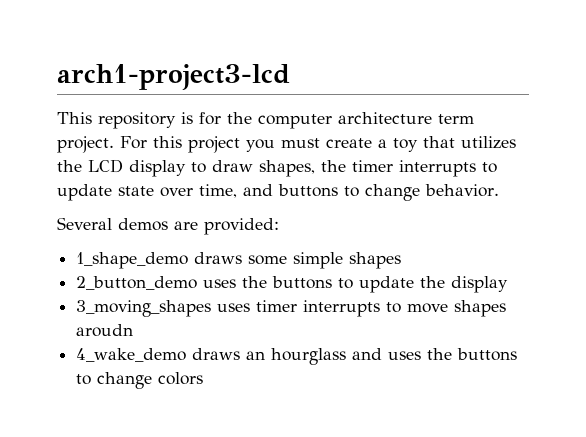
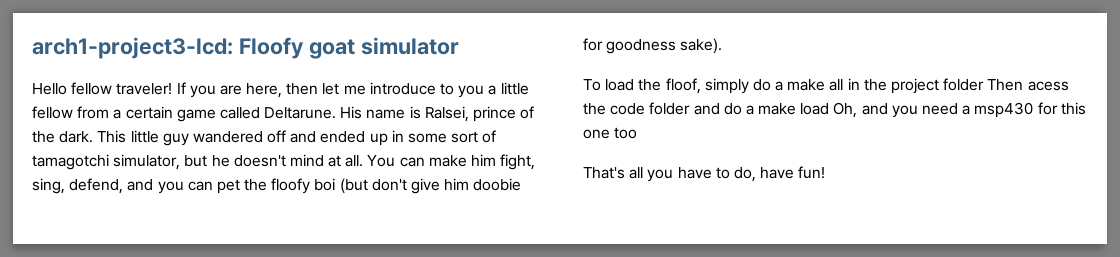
[57,64,290,90] [57,112,474,129] [57,136,516,153] [57,159,497,177] [57,184,499,201] [57,217,279,235] [76,252,402,269] [76,276,509,293] [76,300,507,317] [76,324,134,337] [76,348,518,365] [76,372,204,389] arch1-project3-lcd // This repository is for the computer architecture term project. For this project you must create a toy that utilizes the LCD display to draw shapes, the timer interrupts to update state over time, and buttons to change behavior. // Several demos are provided: // 1_shape_demo draws some simple shapes // 2_button_demo uses the buttons to update the display // 3_moving_shapes uses timer interrupts to move shapes aroudn // 4_wake_demo draws an hourglass and uses the buttons to change colors -> [32,37,459,59] [32,82,529,98] [32,106,535,122] [32,130,497,146] [32,154,536,170] [32,178,522,194] [583,38,723,54] [583,78,1069,94] [583,102,1086,118] [583,127,638,139] [583,166,826,182] arch1-project3-lcd: Floofy goat simulator // Hello fellow traveler! If you are here, then let me introduce to you a little fellow from a certain game called Deltarune. His name is Ralsei, prince of the dark. This little guy wandered off and ended up in some sort of tamagotchi simulator, but he doesn't mind at all. You can make him fight, sing, defend, and you can pet the floofy boi (but don't give him doobie for goodness sake). // To load the floof, simply do a make all in the project folder Then acess the code folder and do a make load Oh, and you need a msp430 for this one too // That's all you have to do, have fun!

